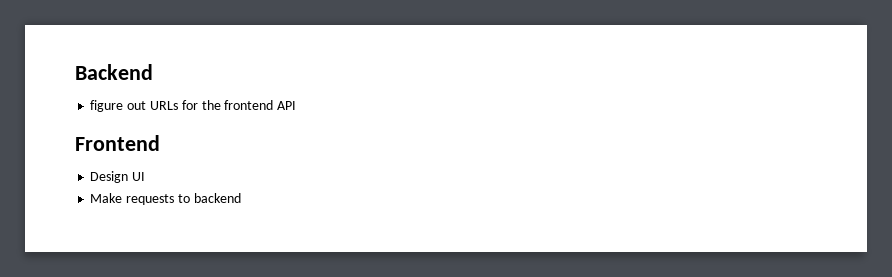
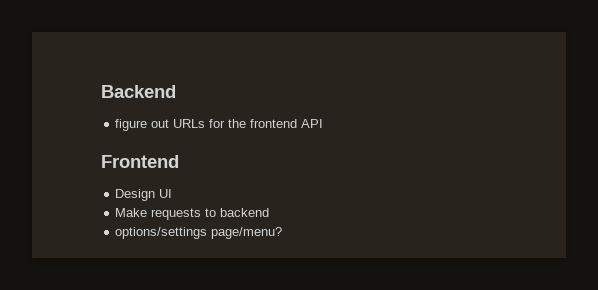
(241, 198) none -> [115,227,283,239] // options/settings page/menu?

